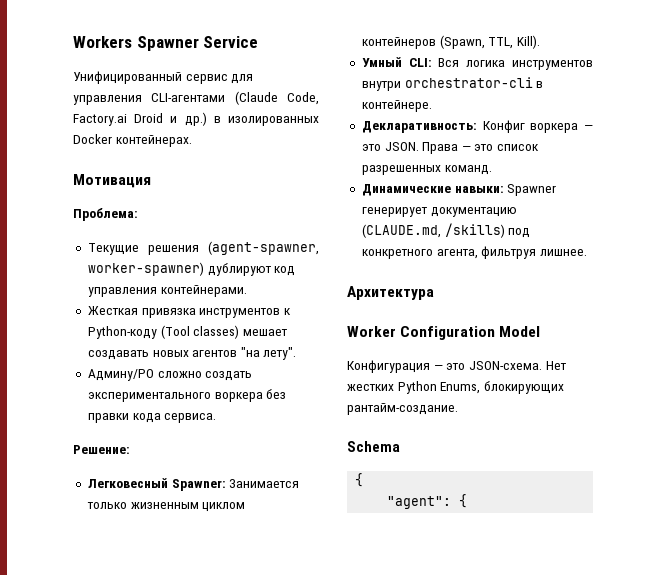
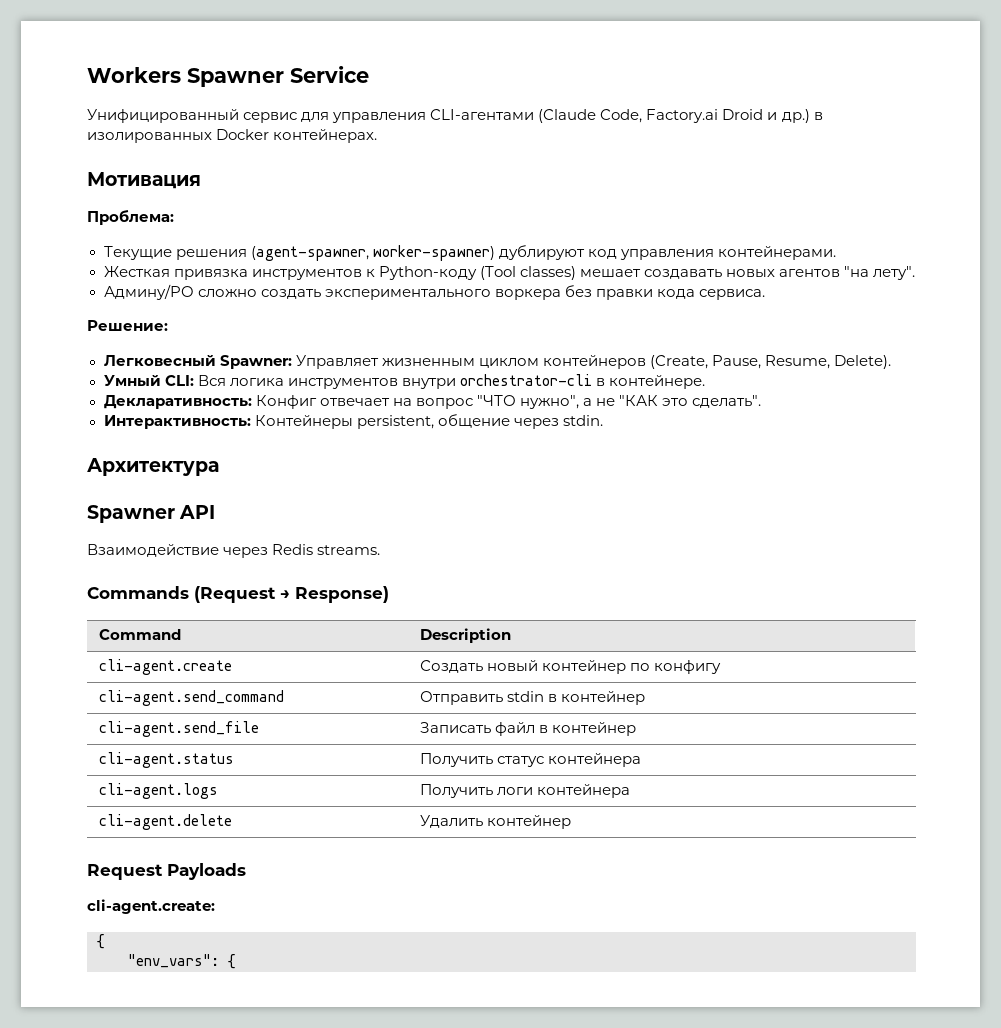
[229,479,300,488] [86,502,127,509] Занимается только -> [295,355,379,369] Управляет
[439,35,540,49] (Spawn, TTL, Kill). -> [649,355,891,369] (Create, Pause, Resume, Delete).
[530,123,593,133] [361,142,540,154] [361,165,492,175] [361,184,557,196] [361,207,517,217] [361,223,531,238] [361,246,587,259] [347,286,434,300] [347,326,541,340] [347,360,566,373] [347,381,564,394] [347,403,458,415] [347,441,400,452] воркера — это JSON. Права — это список разрешенных команд. // Динамические навыки: Spawner генерирует документацию (CLAUDE.md, /skills) под конкретного агента, фильтруя лишнее. // Архитектура // Worker Configuration Model // Конфигурация — это JSON-схема. Нет жестких Python Enums, блокирующих рантайм-создание. // Schema -> [319,395,762,409] [103,414,603,429] [87,458,219,476] [87,505,216,523] [87,544,381,558] [87,586,389,603] [98,629,181,640] [419,628,511,643] [98,659,232,675] [419,660,722,674] [98,690,284,706] [419,691,646,705] [98,721,259,737] [419,722,637,736] [98,752,234,768] [419,753,642,767] [98,783,218,799] [419,784,631,798] [98,814,232,830] [419,815,572,829] [87,863,246,880] [87,899,215,914] отвечает на вопрос "ЧТО нужно", а не "КАК это сделать". // Интерактивность: Контейнеры persistent, общение через stdin. // Архитектура // Spawner API // Взаимодействие через Redis streams. // Commands (Request → Response) // Command | Description // cli-agent.create | Создать новый контейнер по конфигу // cli-agent.send_command | Отправить stdin в контейнер // cli-agent.send_file | Записать файл в контейнер // cli-agent.status | Получить статус контейнера // cli-agent.logs | Получить логи контейнера // cli-agent.delete | Удалить контейнер // Request Payloads // cli-agent.create:
[387,496,452,509] "agent": -> [128,954,219,968] "env_vars":

